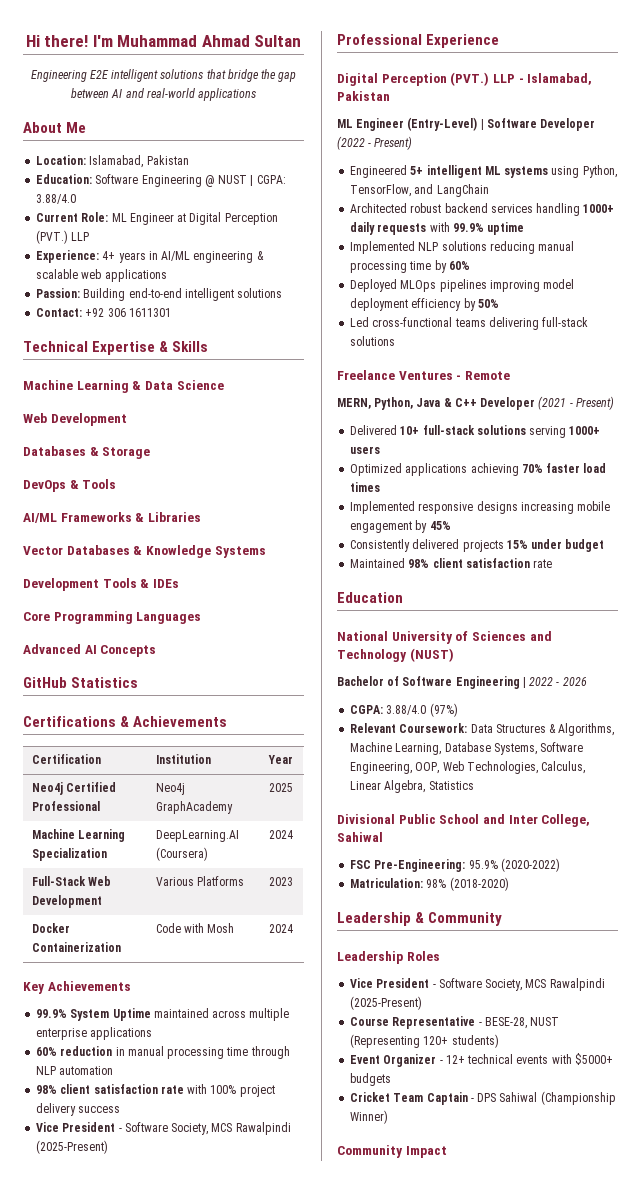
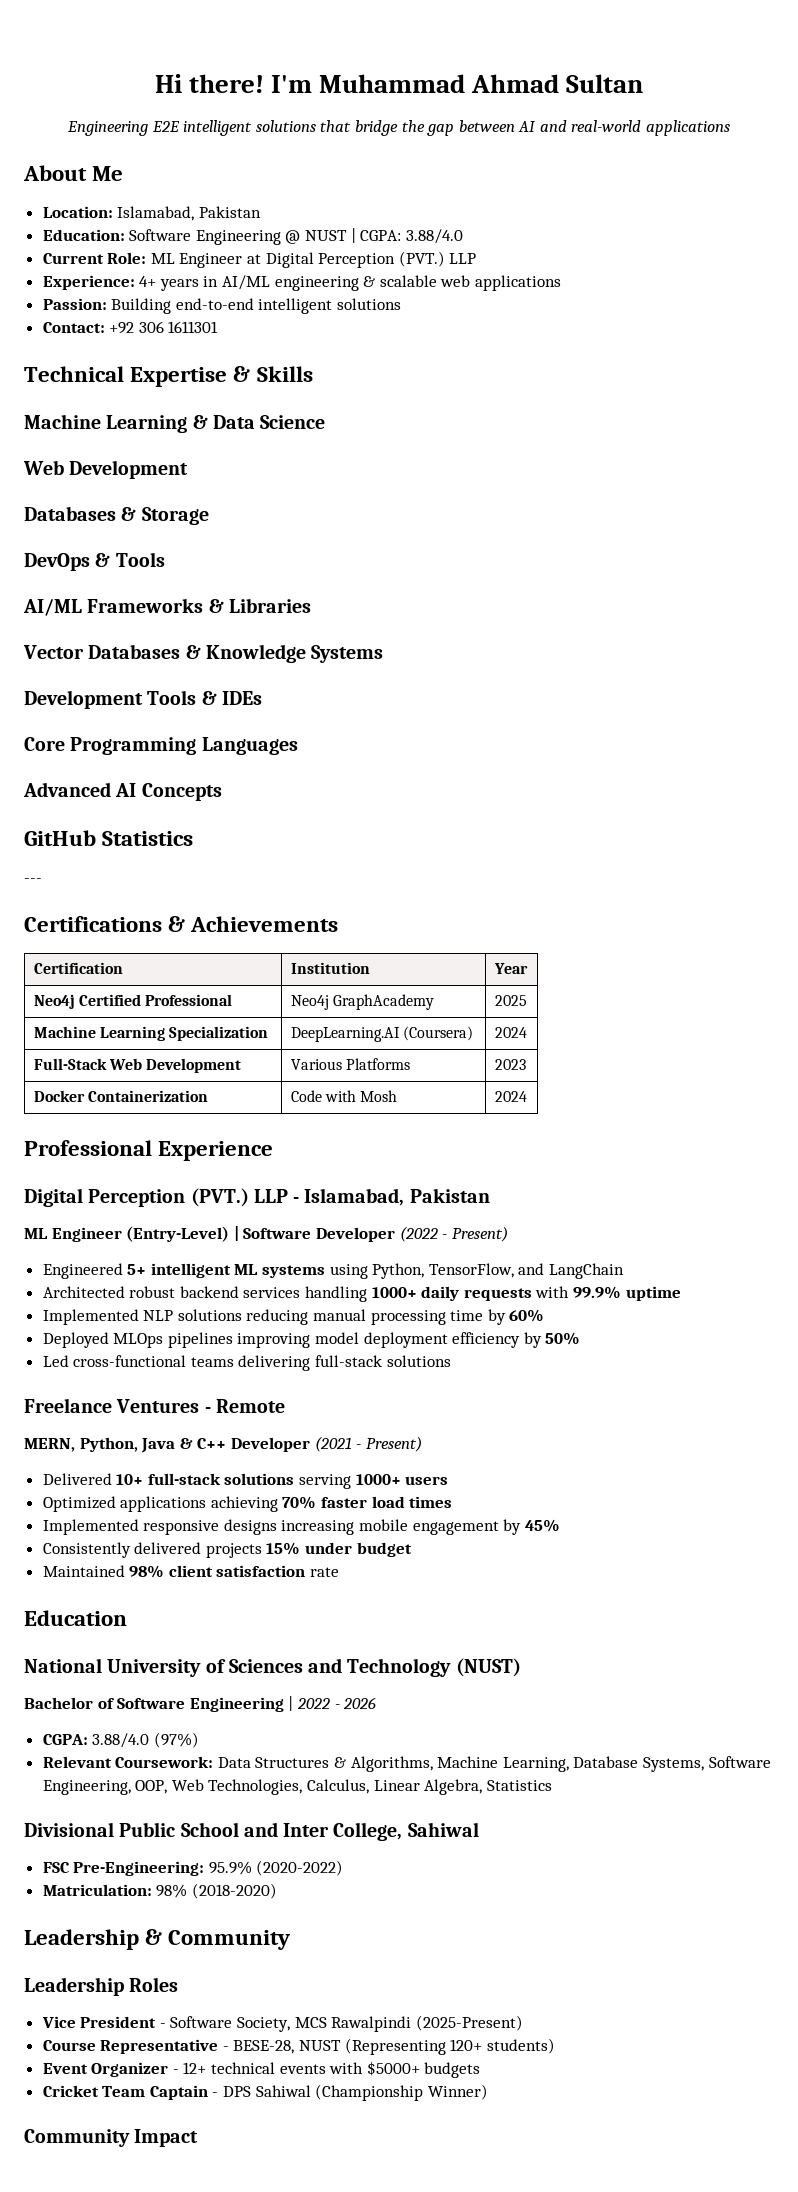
(139, 682) none -> [24,878,42,883] // ---
[23,981,131,994] [36,1008,290,1021] [36,1027,153,1040] [36,1046,290,1059] [36,1066,114,1075] [36,1084,275,1097] [36,1103,121,1116] [36,1122,291,1135] [36,1140,109,1154] // Key Achievements // 99.9% System Uptime maintained across multiple enterprise applications // 60% reduction in manual processing time through NLP automation // 98% client satisfaction rate with 100% project delivery success // Vice President - Software Society, MCS Rawalpindi (2025-Present) -> (527, 1096) none

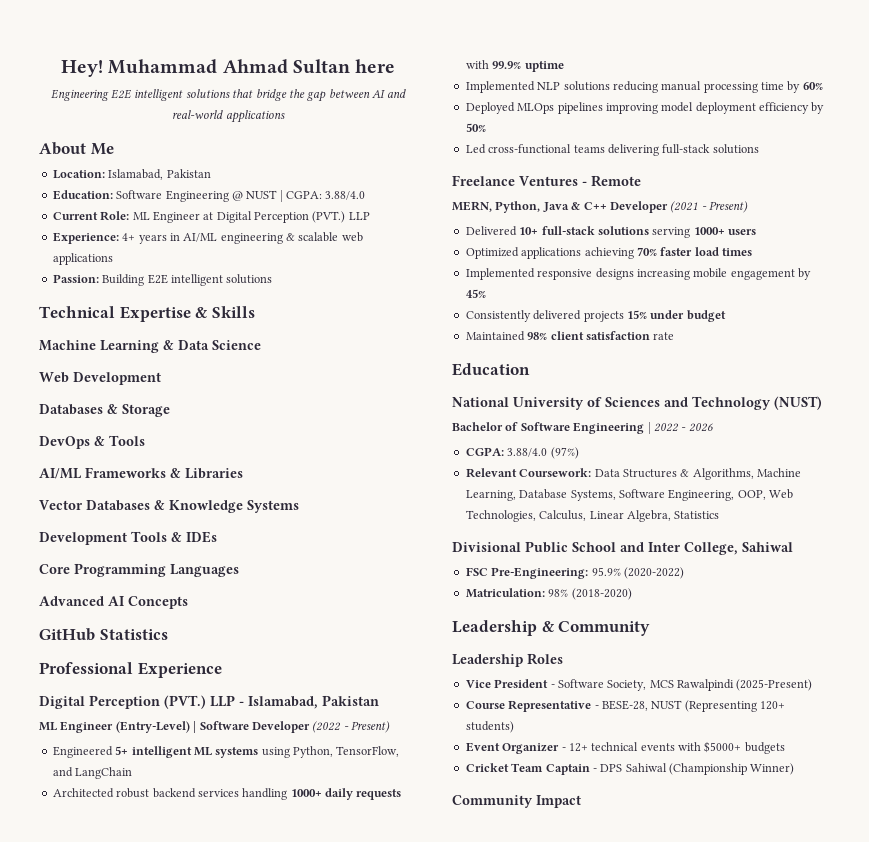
[154,74,312,93] Hi there! I'm -> [60,60,103,77] Hey!
(644, 83) none -> [355,59,396,73] here
[175,298,402,314] [42,321,219,334] end-to-end intelligent solutions // Contact: +92 306 1611301 -> [147,274,273,286] E2E intelligent solutions
[24,878,42,883] [24,916,339,932] [33,962,123,974] [290,962,370,974] [493,963,528,974] [33,994,233,1009] [290,994,434,1010] [494,995,527,1006] [33,1026,269,1041] [290,1026,473,1042] [494,1027,527,1038] [33,1058,242,1073] [290,1058,410,1070] [494,1059,526,1070] [33,1090,208,1102] [290,1090,398,1102] [494,1091,527,1102] // --- // Certifications & Achievements // Certification | Institution | Year // Neo4j Certified Professional | Neo4j GraphAcademy | 2025 // Machine Learning Specialization | DeepLearning.AI (Coursera) | 2024 // Full-Stack Web Development | Various Platforms | 2023 // Docker Containerization | Code with Mosh | 2024 -> (168, 634) none

